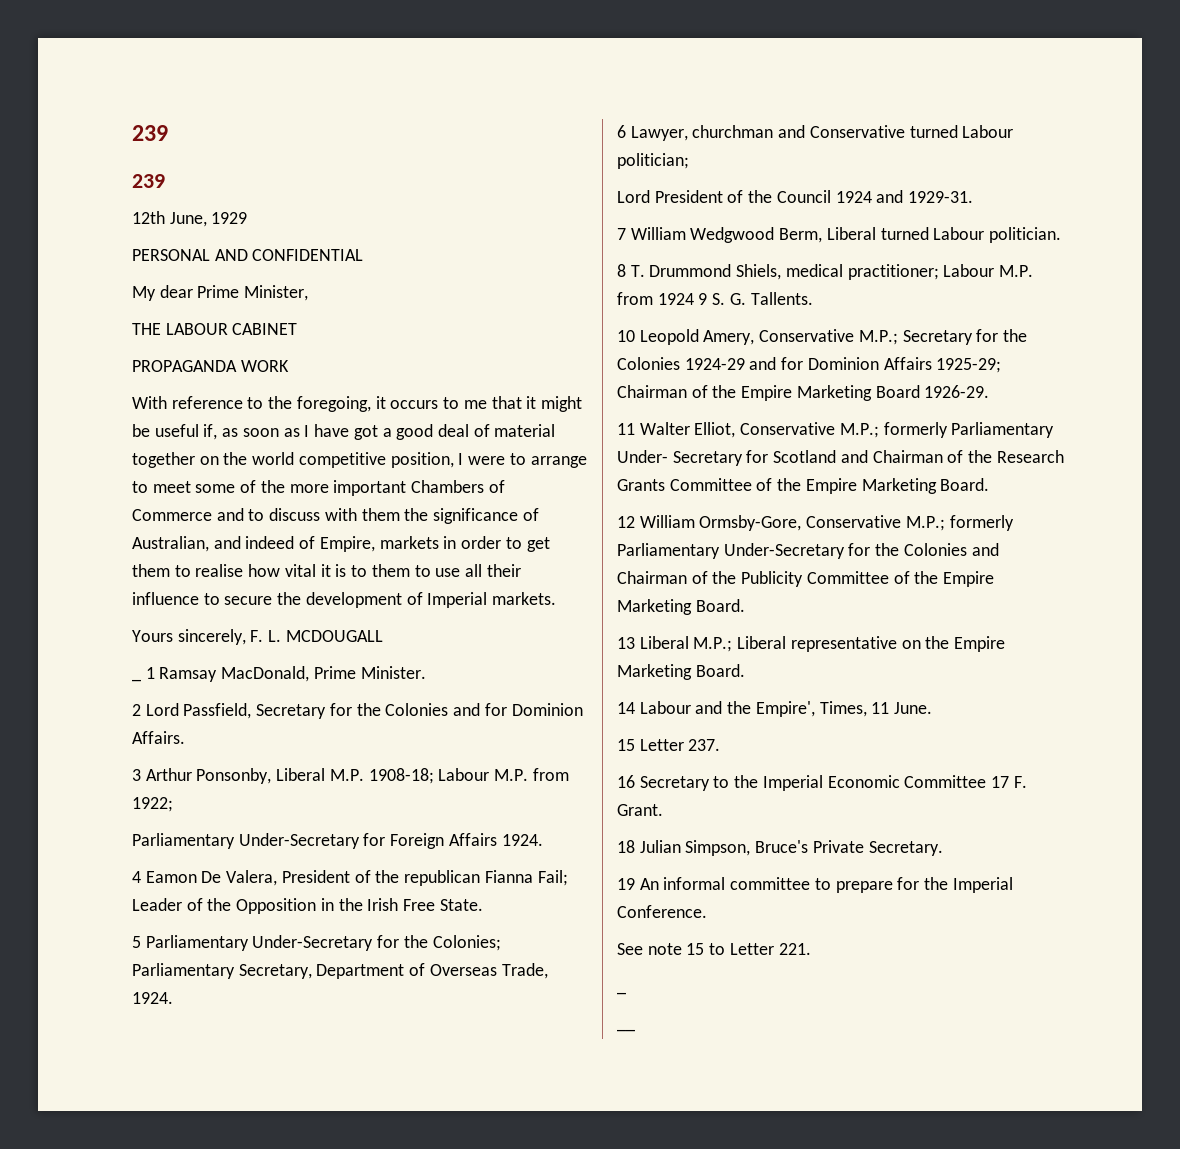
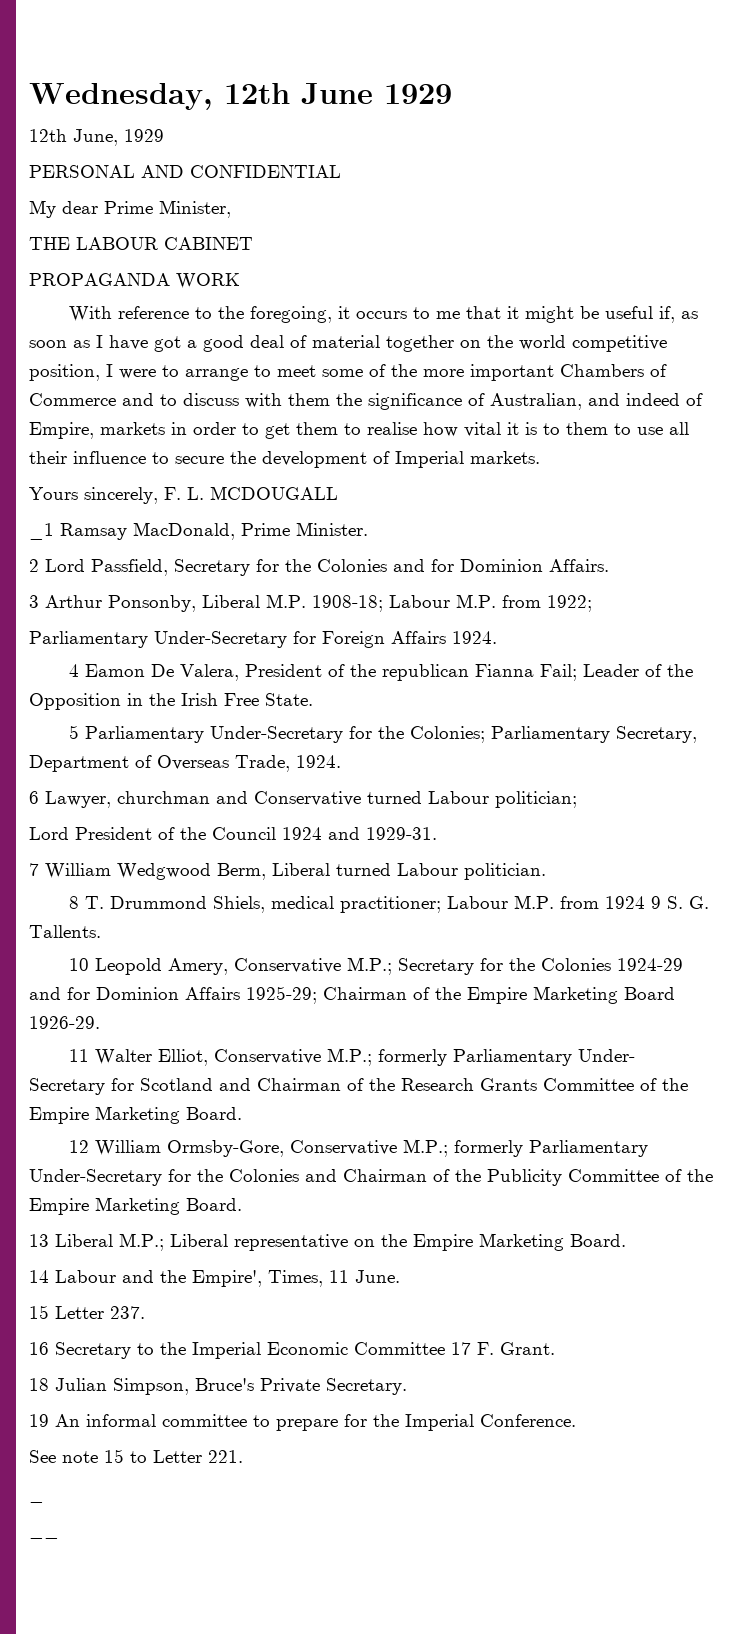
[132,125,168,141] [132,174,165,188] 239 // 239 -> [29,83,452,110] Wednesday, 12th June 1929
[132,679,141,682] [145,667,155,679] _ 1 -> [29,523,54,540] _1

